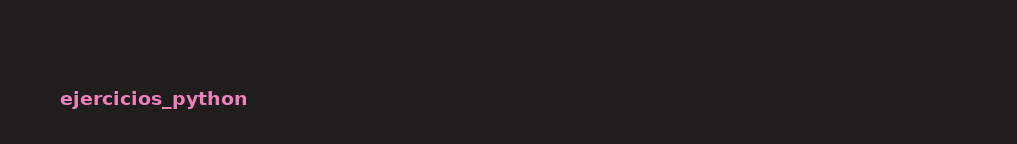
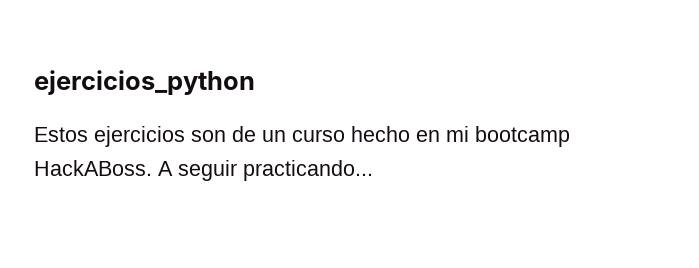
(248, 100) none -> [34,126,570,147] [34,160,373,181] // Estos ejercicios son de un curso hecho en mi bootcamp HackABoss. A seguir practicando...

